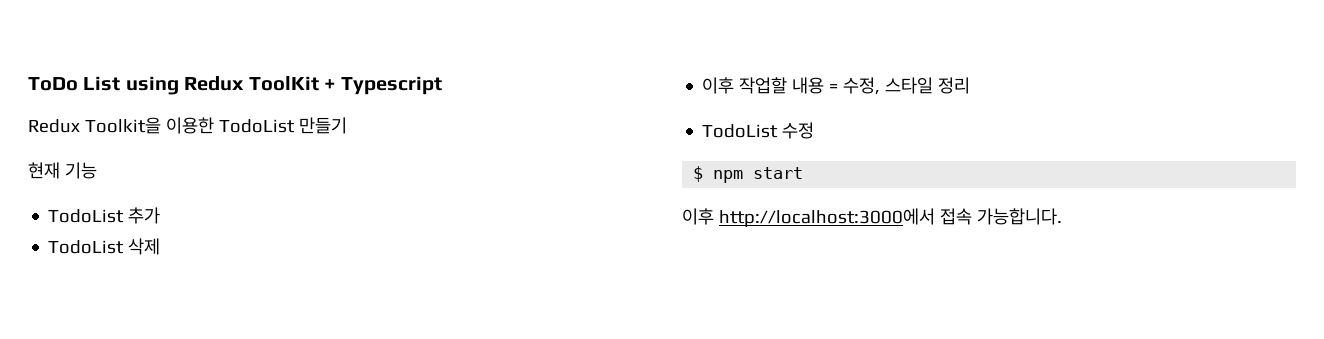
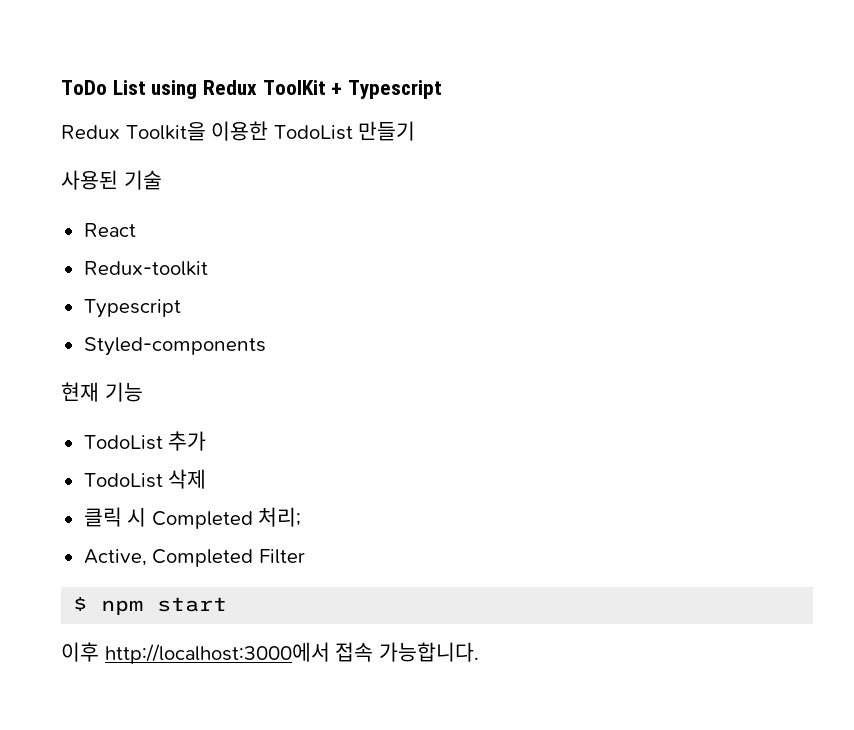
(347, 125) none -> [61,170,162,190] [83,223,136,237] [83,261,208,276] [83,299,181,318] [83,337,266,356] // 사용된 기술 // React // Redux-toolkit // Typescript // Styled-components
[702,77,971,95] [702,122,815,139] 이후 작업할 내용 = 수정, 스타일 정리 // TodoList 수정 -> [83,507,302,529] [83,549,305,567] 클릭 시 Completed 처리; // Active, Completed Filter

